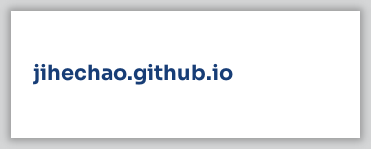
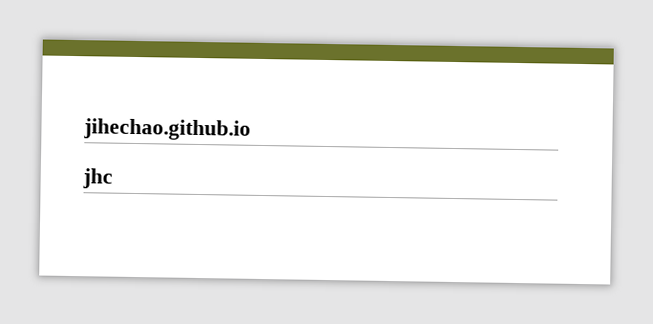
(233, 74) none -> [82,168,113,189] // jhc

